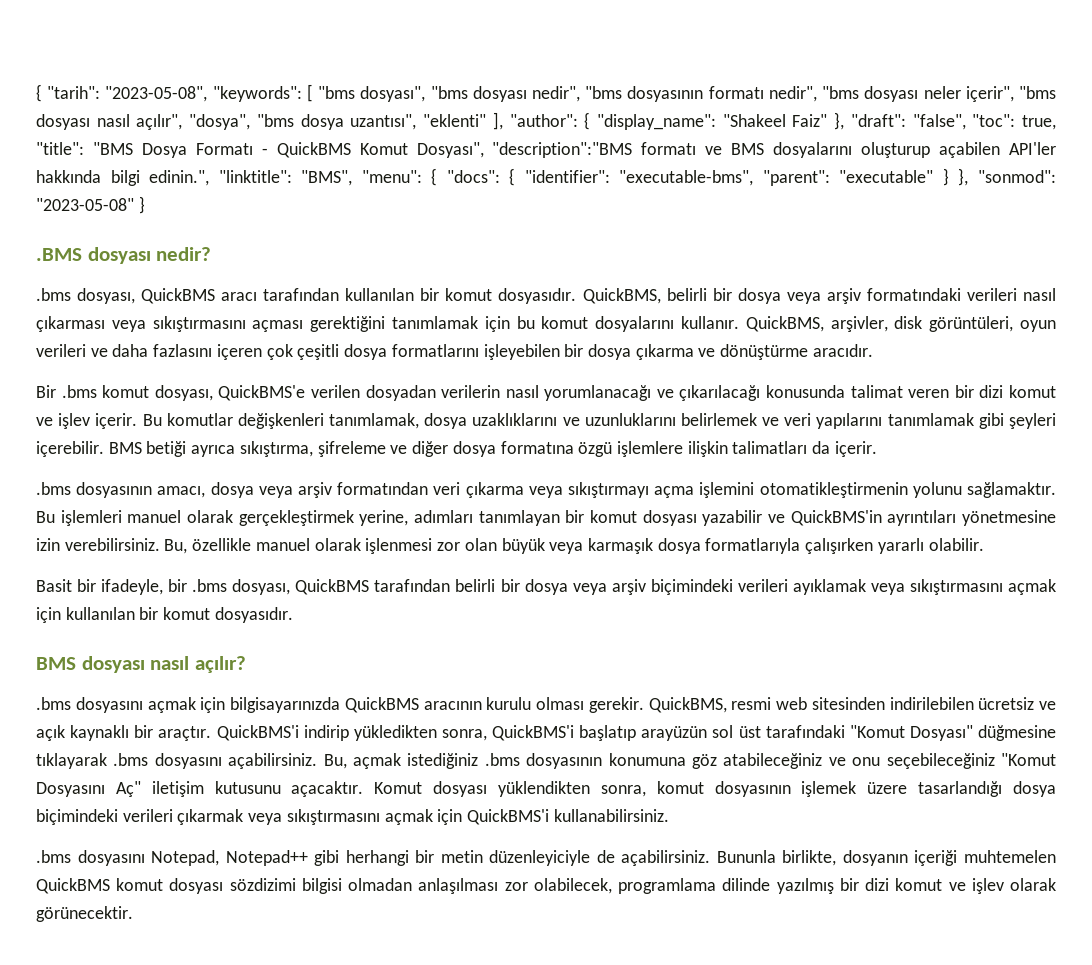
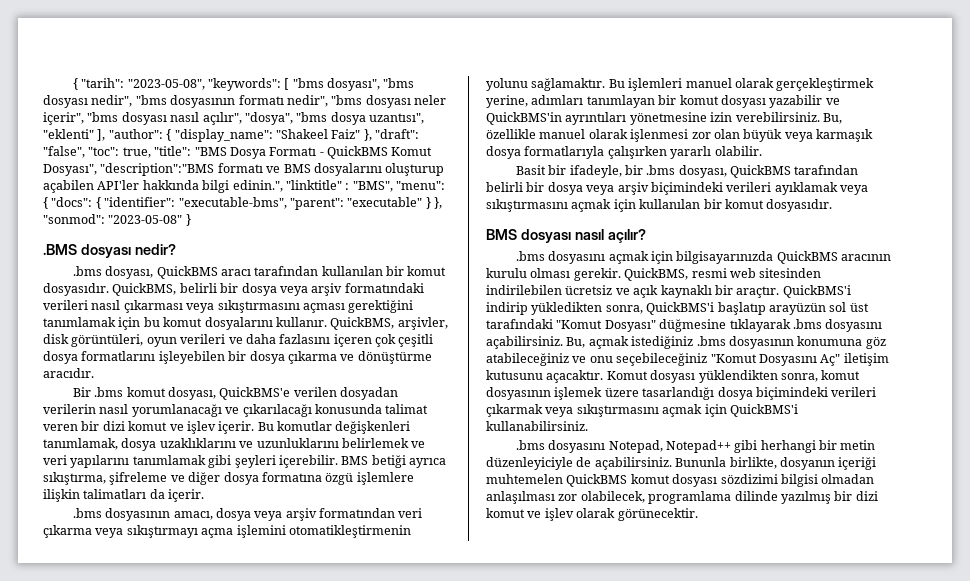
[218,170,292,183] "linktitle": -> [285,180,350,190] "linktitle" :

